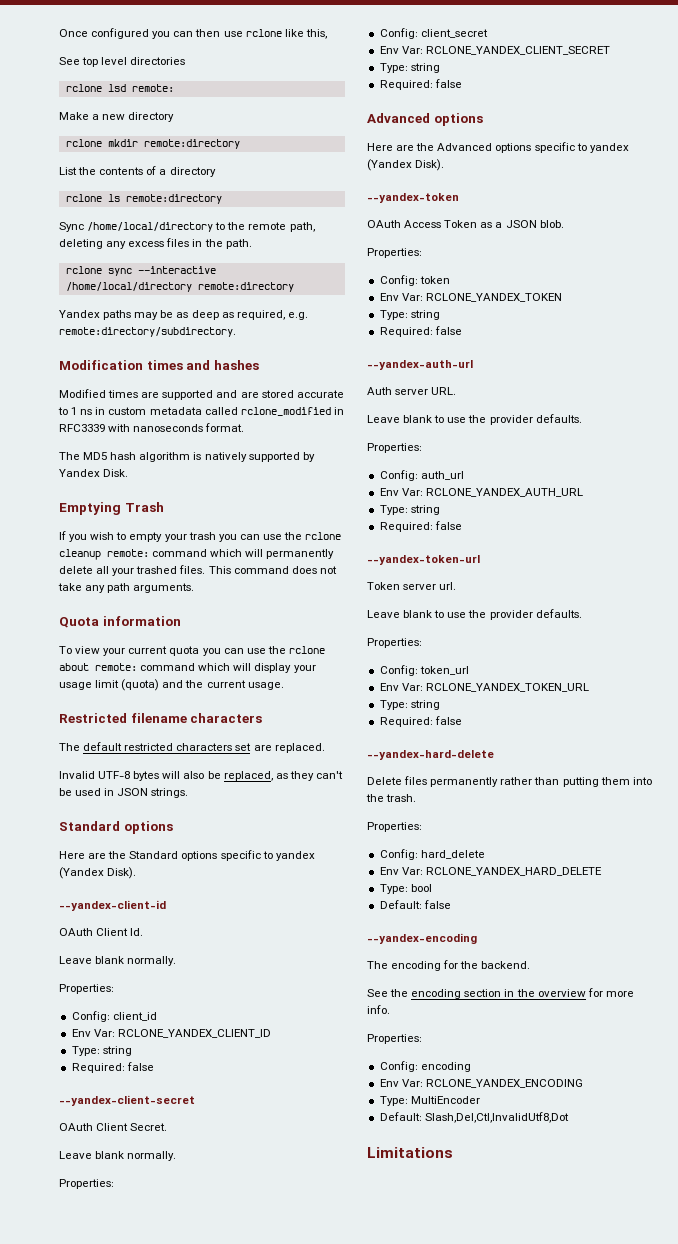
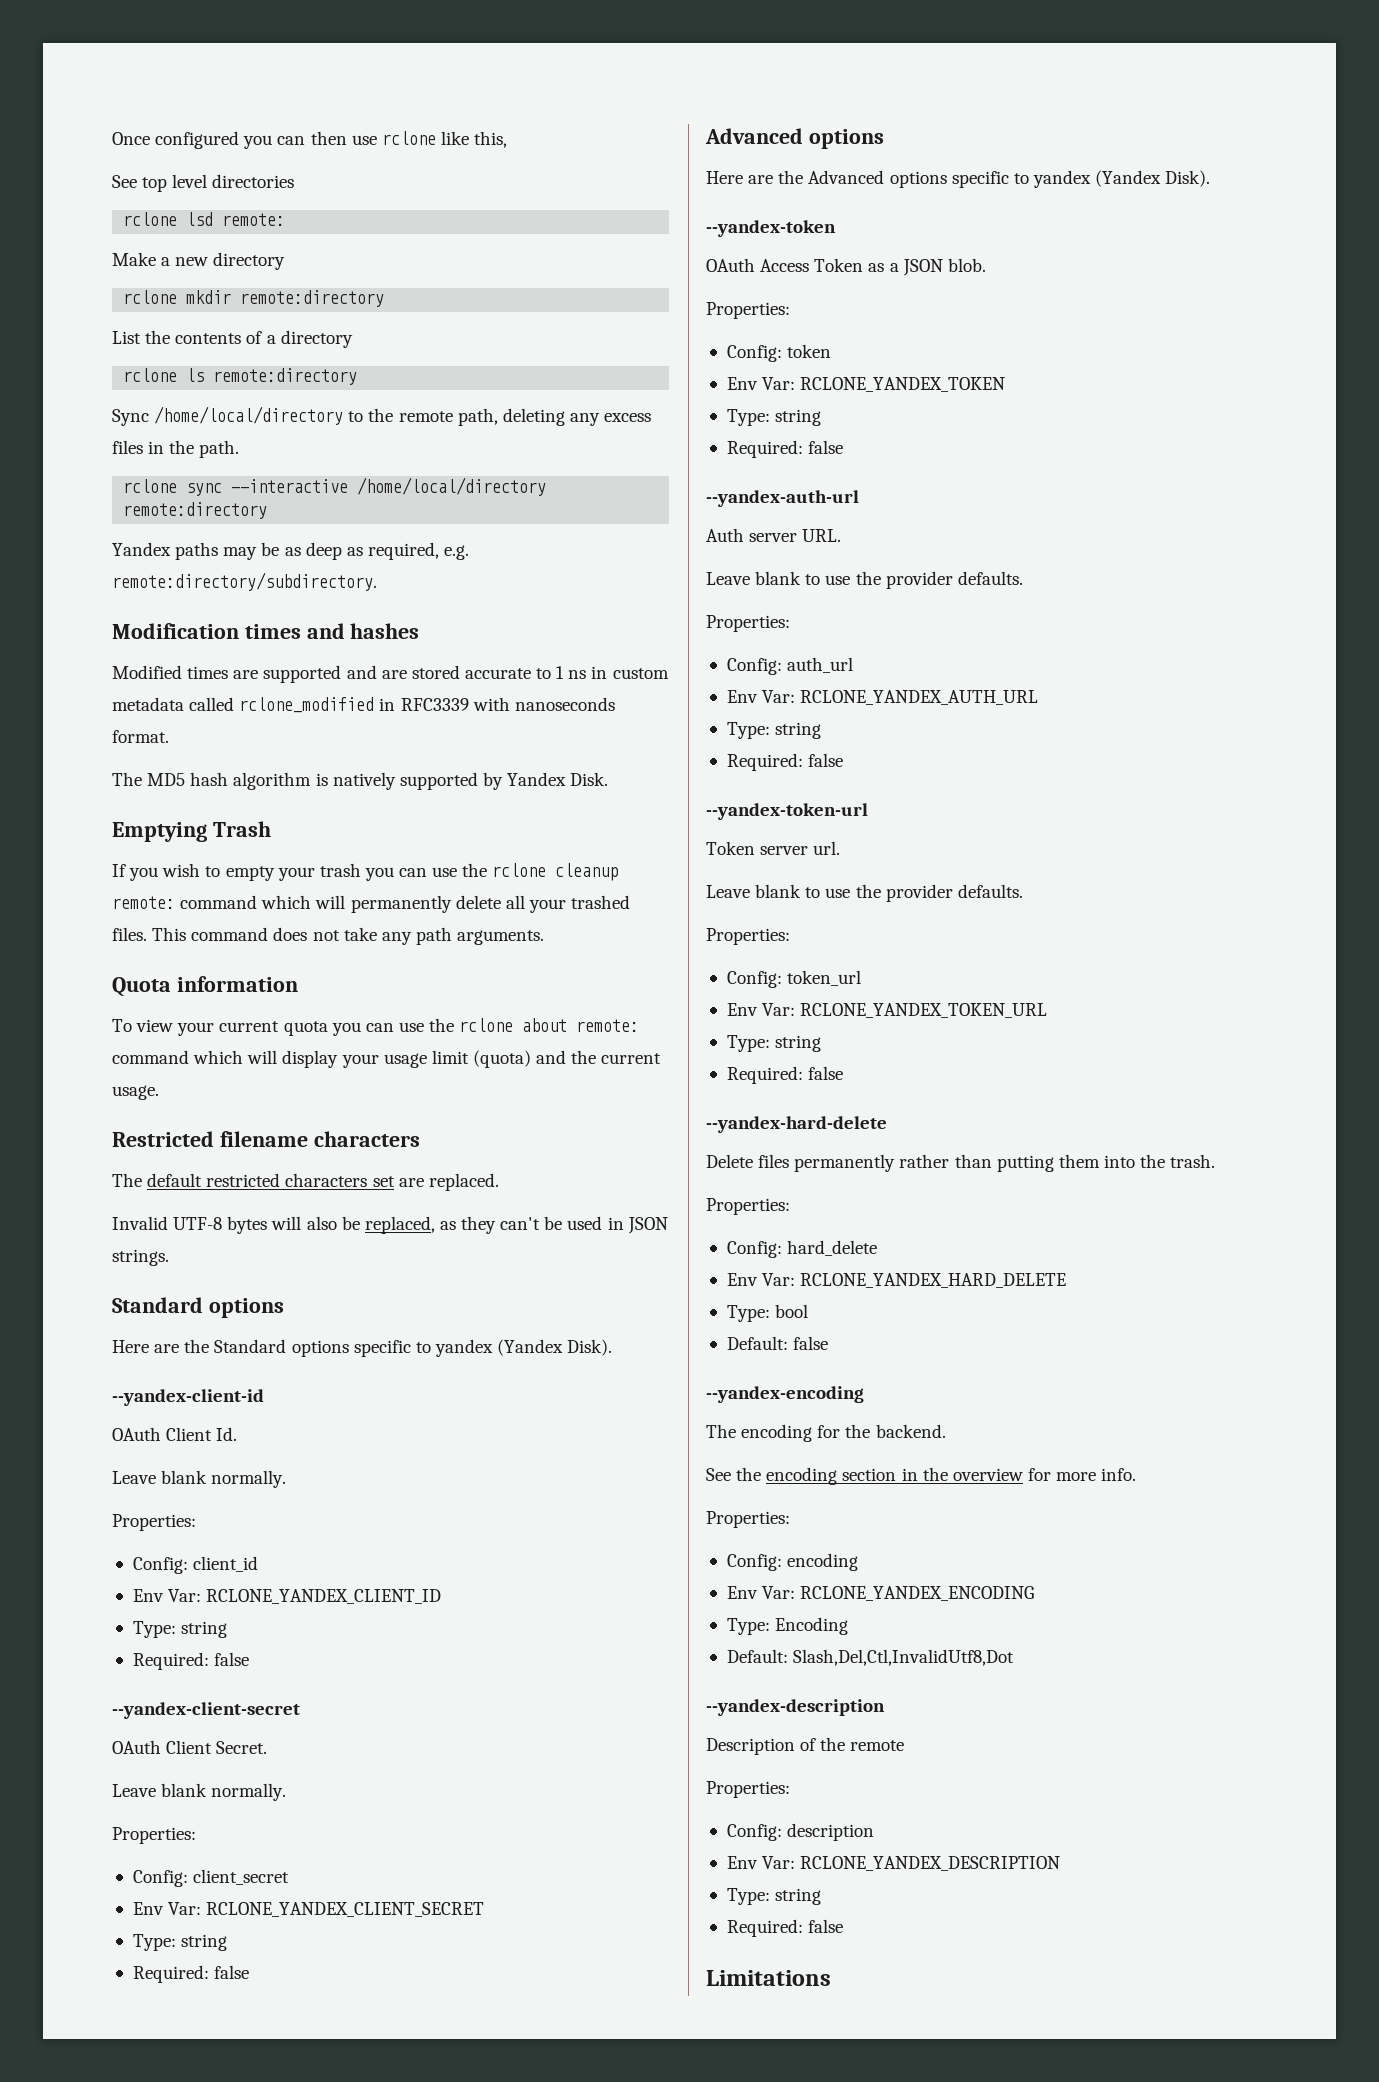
[410,1096,480,1104] MultiEncoder -> [775,1617,849,1635] Encoding
(569, 1117) none -> [706,1699,885,1716] [706,1737,905,1755] [706,1781,790,1798] [726,1823,875,1841] [726,1856,1061,1871] [726,1888,822,1905] [726,1919,844,1937] // --yandex-description // Description of the remote // Properties: // Config: description // Env Var: RCLONE_YANDEX_DESCRIPTION // Type: string // Required: false

